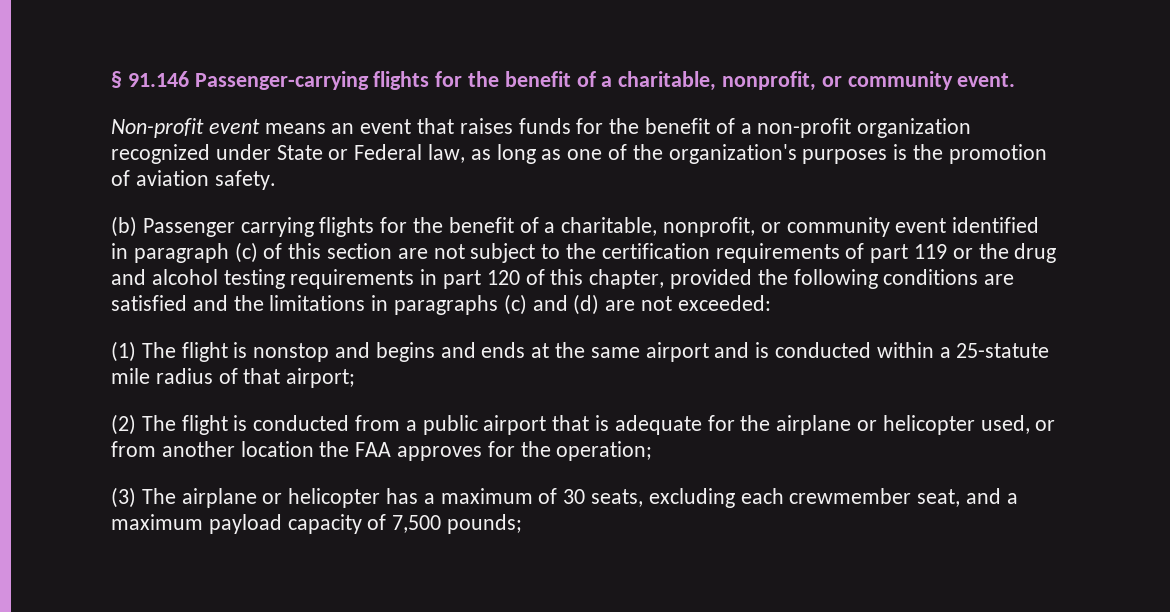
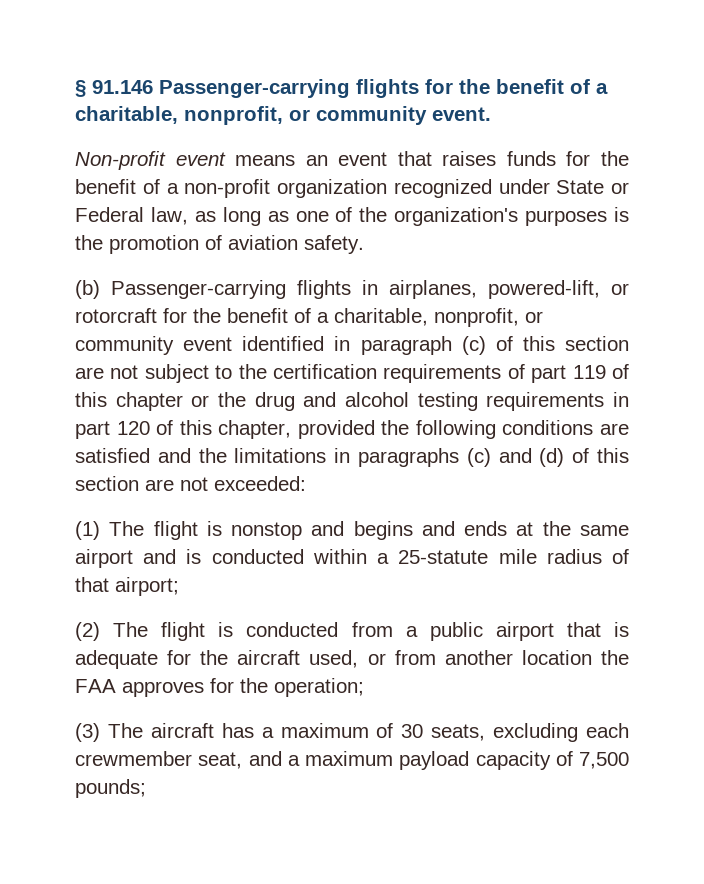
[142,217,375,237] Passenger carrying flights -> [111,280,629,299] [75,308,157,323] Passenger-carrying flights in airplanes, powered-lift, or rotorcraft
(948, 251) none -> [611,364,629,379] [75,392,183,411] of this chapter
(600, 304) none -> [572,448,629,463] [75,476,139,491] of this section
[776,415,975,435] airplane or helicopter -> [237,650,301,665] aircraft
[181,488,381,508] airplane or helicopter -> [150,723,214,738] aircraft

